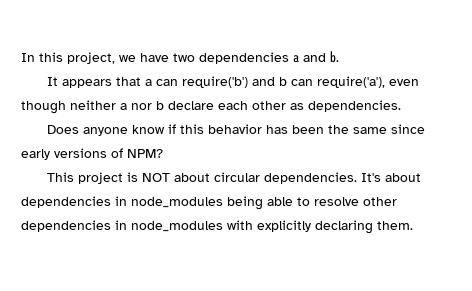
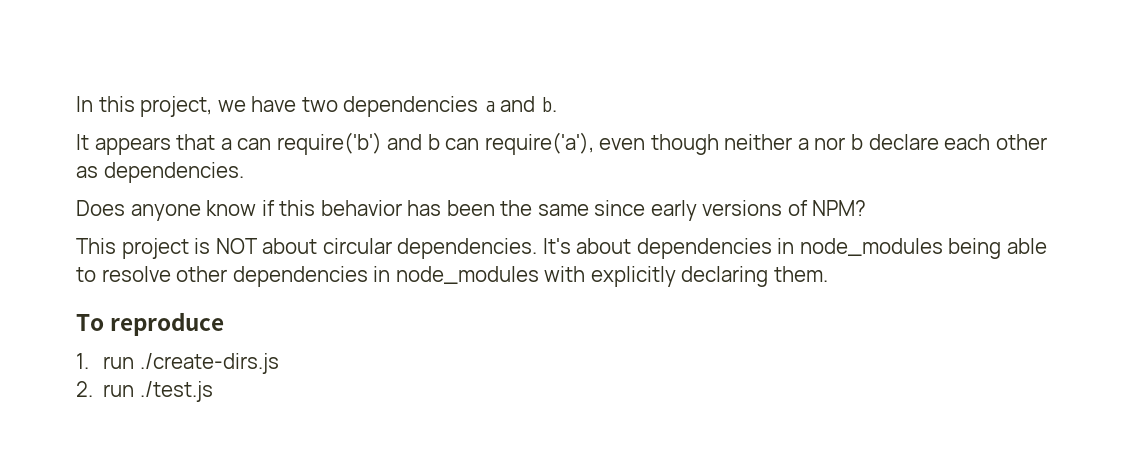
(413, 225) none -> [76,312,225,336] [76,353,279,374] [76,381,213,402] // To reproduce // 1. run ./create-dirs.js // 2. run ./test.js

